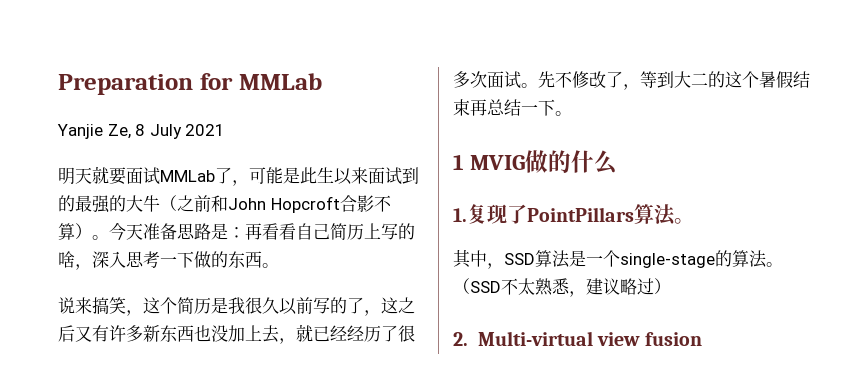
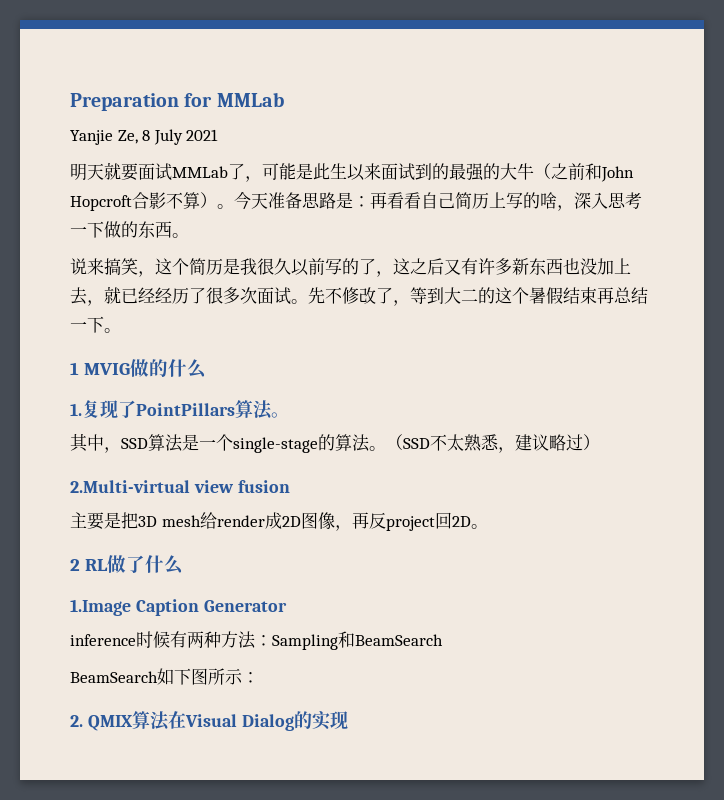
[453,331,593,346] 2. Multi-virtual -> [70,480,190,493] 2.Multi-virtual
(703, 339) none -> [70,512,488,531] [70,555,184,574] [70,599,287,616] [70,631,443,650] [70,668,259,685] [70,711,348,731] // 主要是把3D mesh给render成2D图像，再反project回2D。 // 2 RL做了什么 // 1.Image Caption Generator // inference时候有两种方法：Sampling和BeamSearch // BeamSearch如下图所示： // 2. QMIX算法在Visual Dialog的实现

